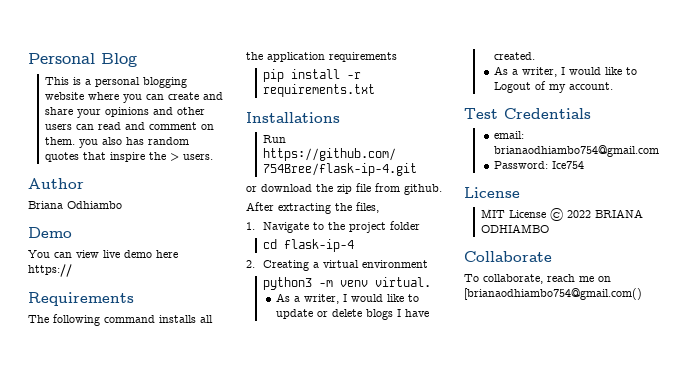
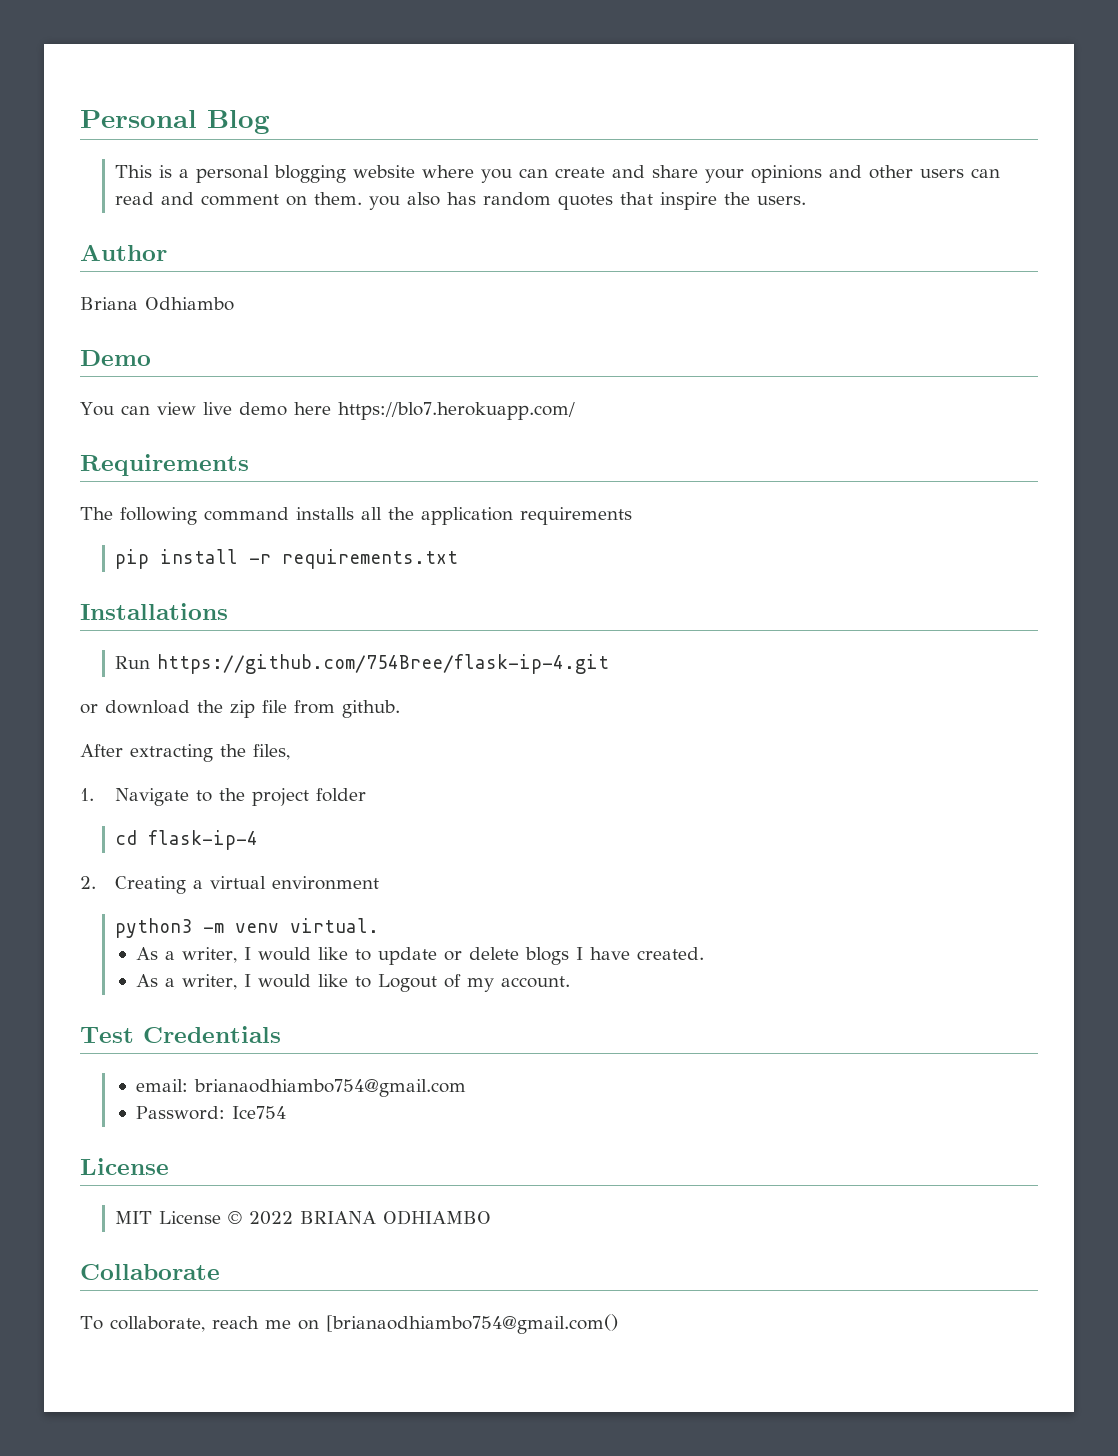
[170,153,180,161] > -> (751, 198) none
[28,264,72,277] https:// -> [337,402,575,420] https://blo7.herokuapp.com/

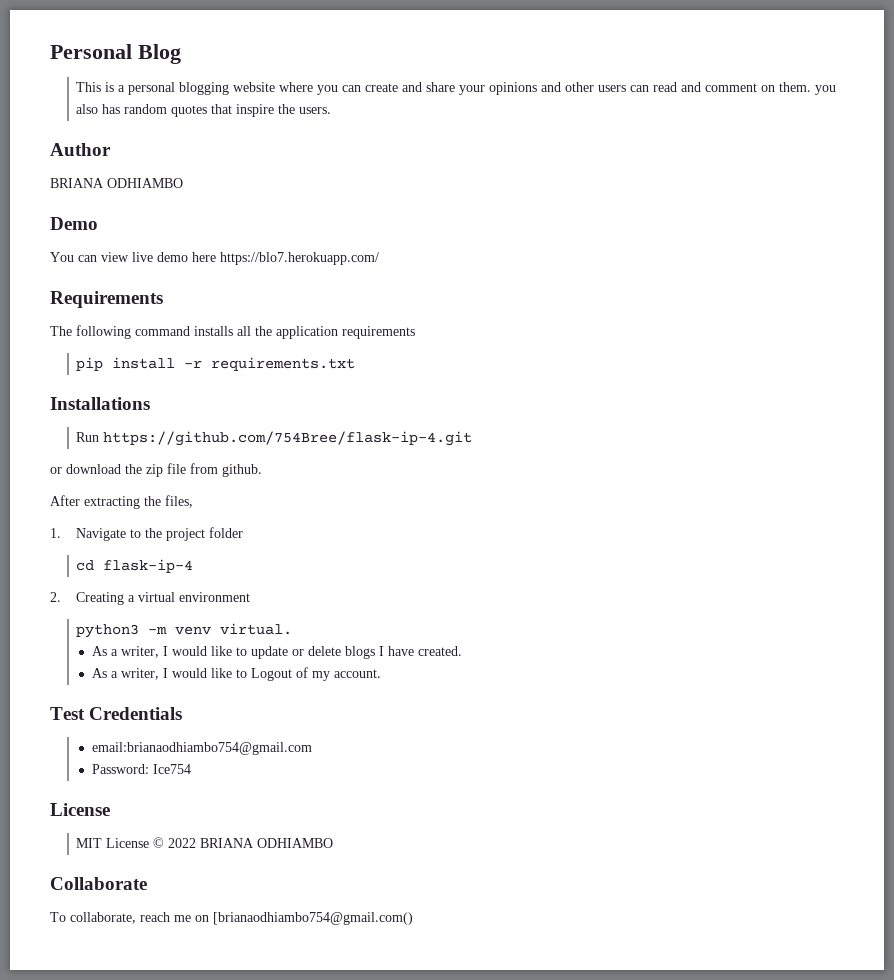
[80,297,234,311] Briana Odhiambo -> [50,178,183,188] BRIANA ODHIAMBO
[136,1079,467,1097] email: brianaodhiambo754@gmail.com -> [91,742,312,755] email:brianaodhiambo754@gmail.com

